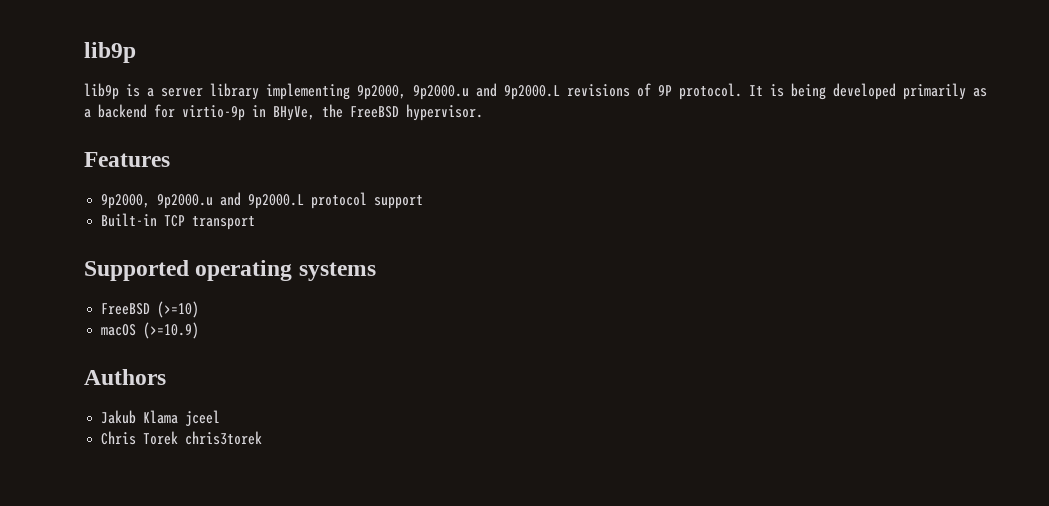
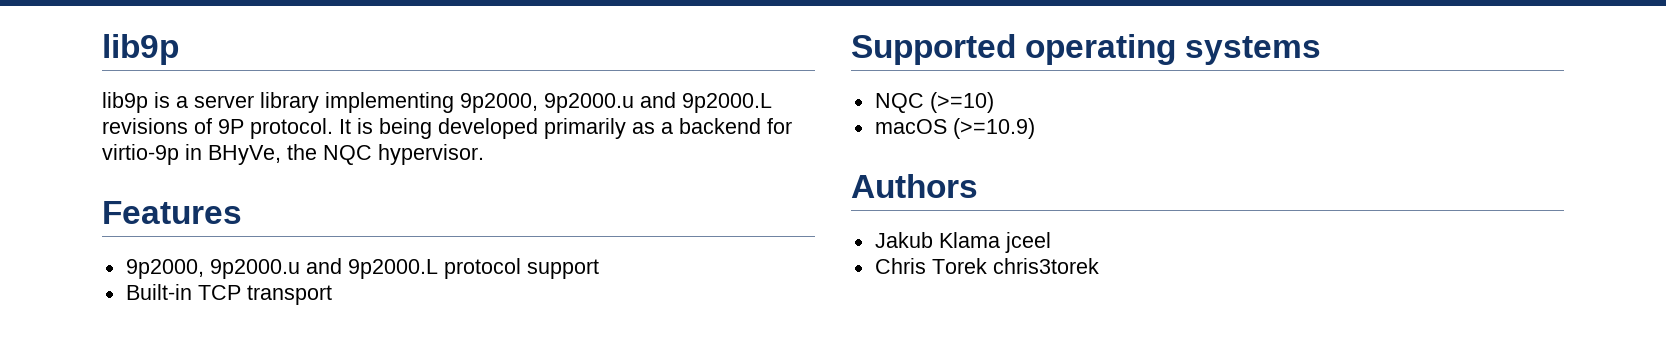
[350,106,399,118] FreeBSD -> [323,145,372,165] NQC
[101,303,151,315] FreeBSD -> [874,93,924,113] NQC

